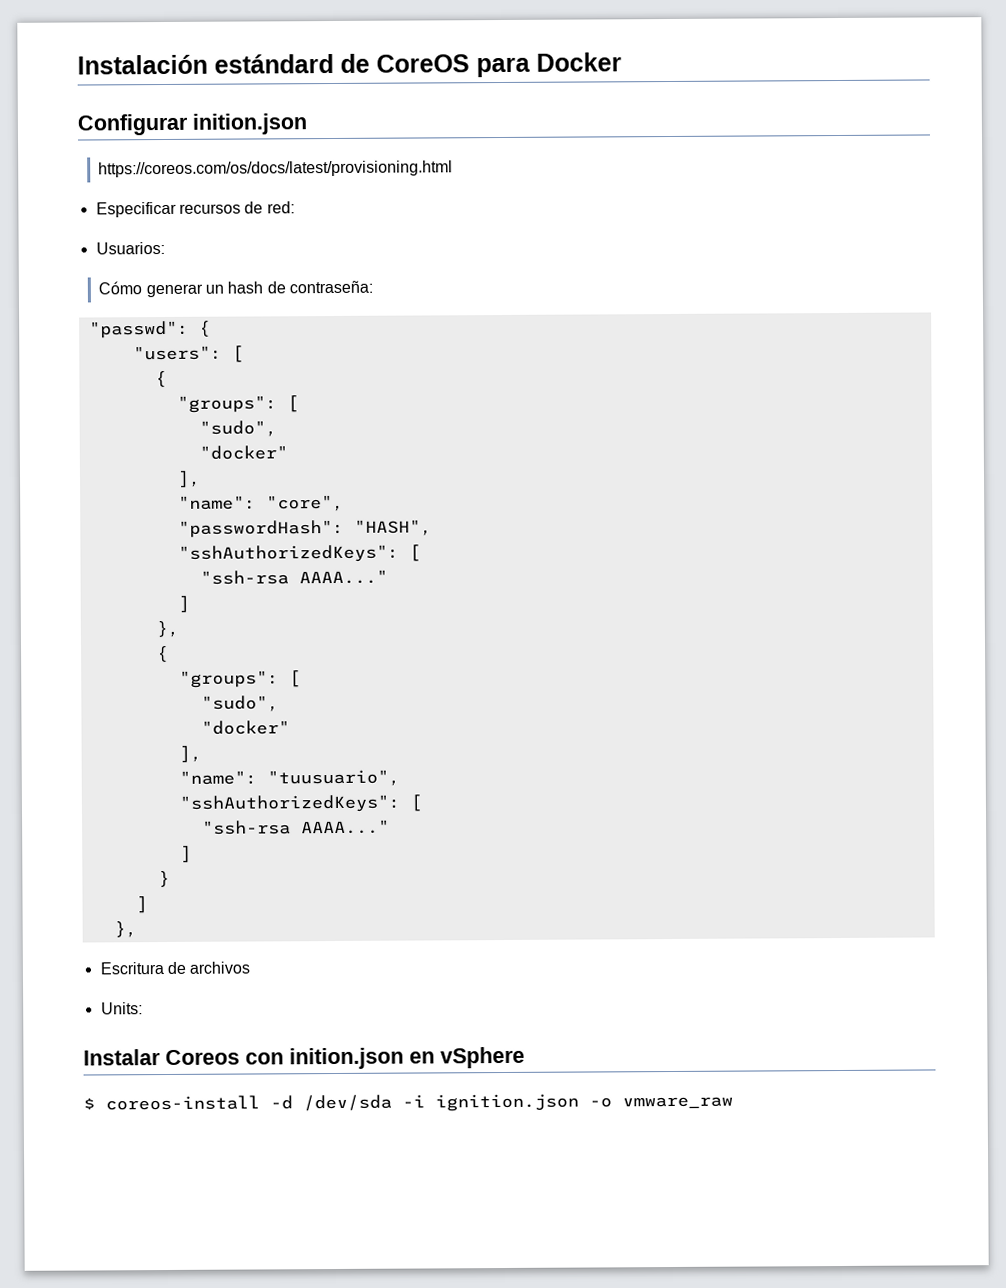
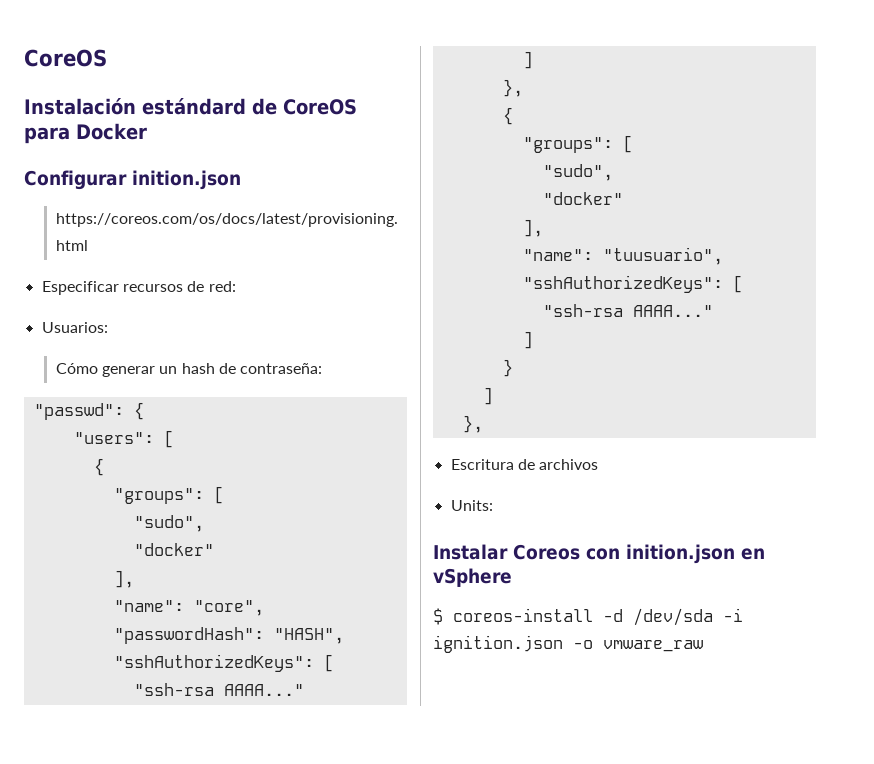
(77, 64) none -> [24,49,107,67] CoreOS //

